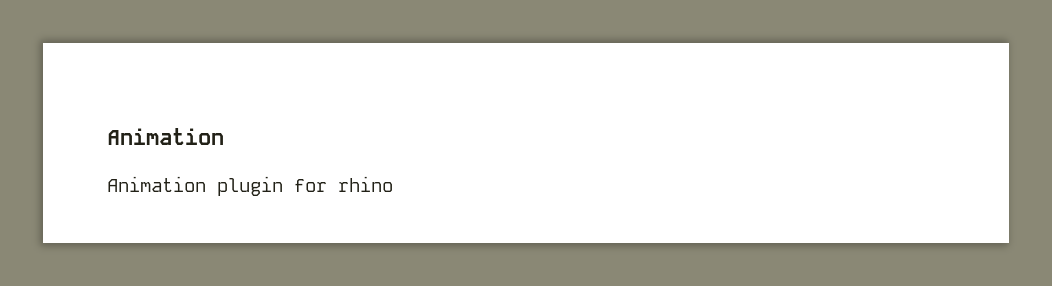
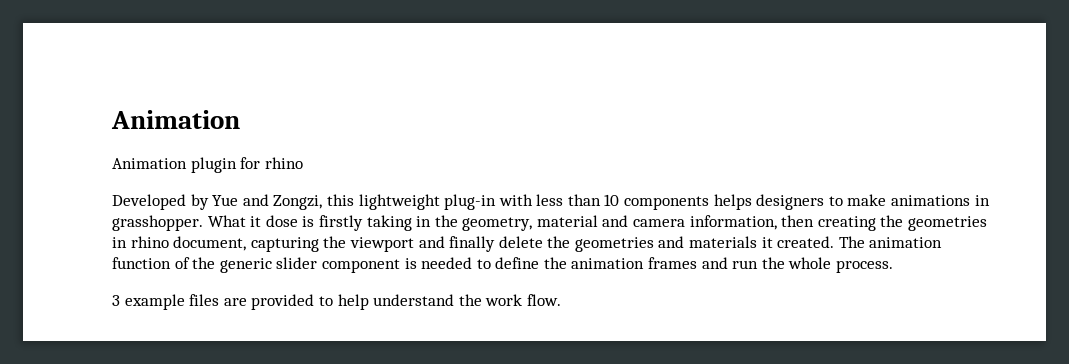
(393, 184) none -> [112,194,990,210] [112,215,988,231] [112,236,943,252] [112,257,894,273] [112,294,561,310] // Developed by Yue and Zongzi, this lightweight plug-in with less than 10 components helps designers to make animations in grasshopper. What it dose is firstly taking in the geometry, material and camera information, then creating the geometries in rhino document, capturing the viewport and finally delete the geometries and materials it created. The animation function of the generic slider component is needed to define the animation frames and run the whole process. // 3 example files are provided to help understand the work flow.

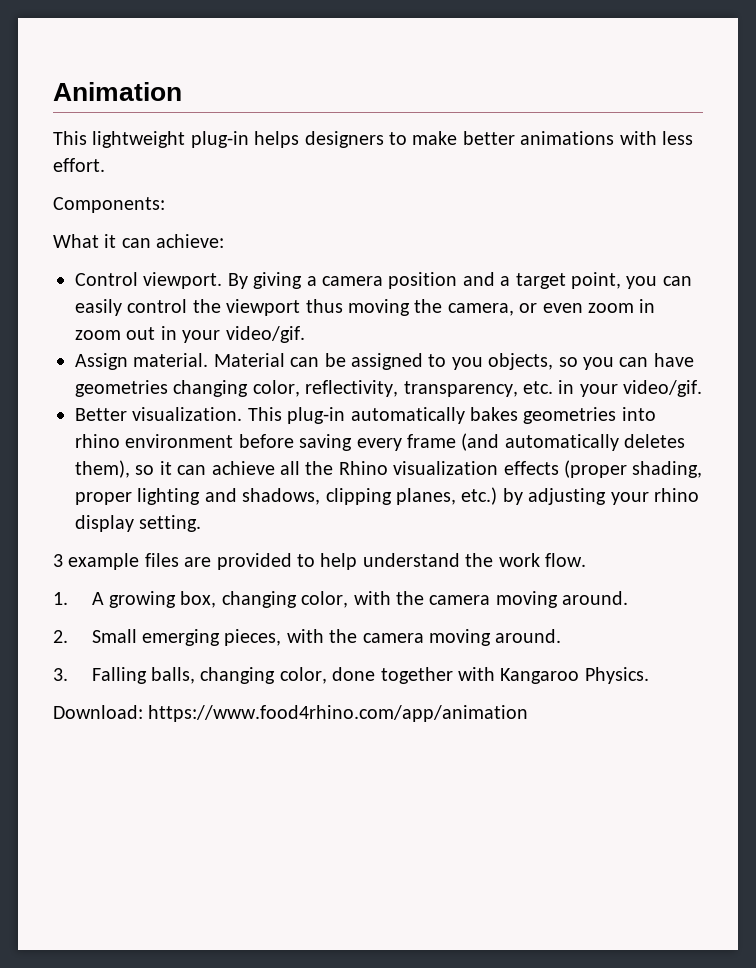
[112,157,303,173] [112,194,990,210] [112,215,988,231] [112,236,943,252] [112,257,894,273] Animation plugin for rhino // Developed by Yue and Zongzi, this lightweight plug-in with less than 10 components helps designers to make animations in grasshopper. What it dose is firstly taking in the geometry, material and camera information, then creating the geometries in rhino document, capturing the viewport and finally delete the geometries and materials it created. The animation function of the generic slider component is needed to define the animation frames and run the whole process. -> [53,131,693,148] [53,158,105,172] [53,197,165,213] [53,234,225,248] [75,272,692,289] [75,299,656,316] [75,326,305,343] [75,353,694,370] [75,380,703,397] [75,407,656,424] [75,433,686,451] [75,460,703,478] [75,487,699,505] [75,515,202,532] This lightweight plug-in helps designers to make better animations with less effort. // Components: // What it can achieve: // Control viewport. By giving a camera position and a target point, you can easily control the viewport thus moving the camera, or even zoom in zoom out in your video/gif. // Assign material. Material can be assigned to you objects, so you can have geometries changing color, reflectivity, transparency, etc. in your video/gif. // Better visualization. This plug-in automatically bakes geometries into rhino environment before saving every frame (and automatically deletes them), so it can achieve all the Rhino visualization effects (proper shading, proper lighting and shadows, clipping planes, etc.) by adjusting your rhino display setting.
(561, 300) none -> [53,591,629,608] [53,629,562,646] [53,667,649,684] [53,705,529,722] // 1. A growing box, changing color, with the camera moving around. // 2. Small emerging pieces, with the camera moving around. // 3. Falling balls, changing color, done together with Kangaroo Physics. // Download: https://www.food4rhino.com/app/animation

